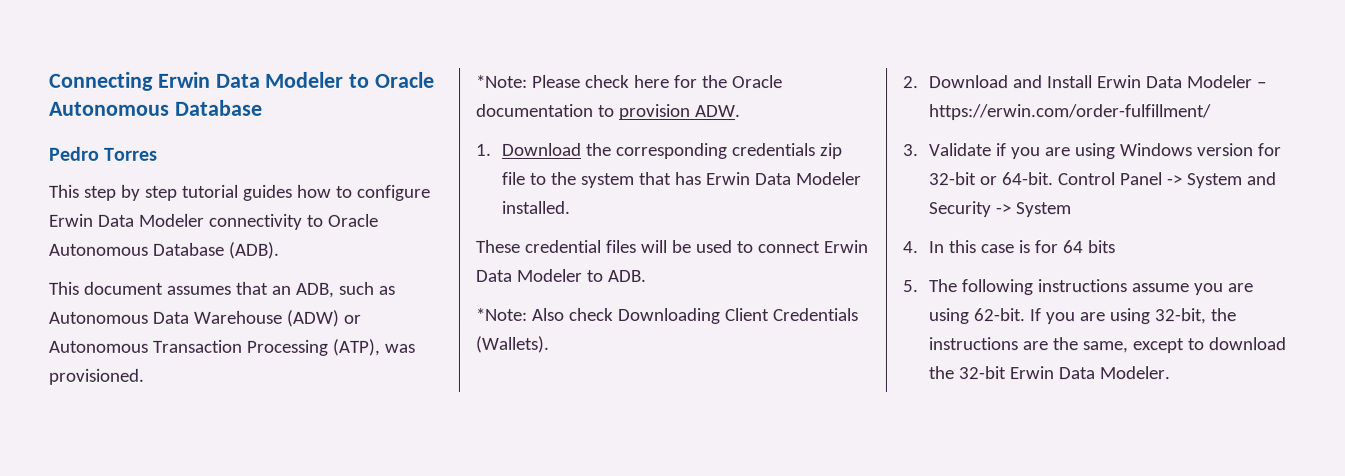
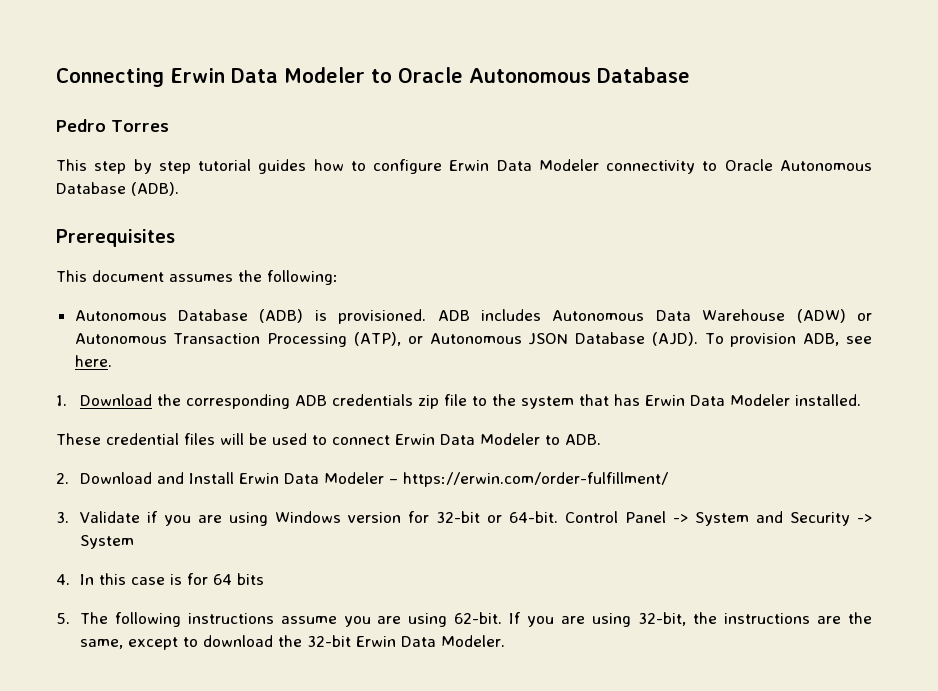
(279, 250) none -> [56,229,175,247] // Prerequisites
[234,281,395,298] that an ADB, such as -> [238,270,338,285] [74,309,542,324] the following: // Autonomous Database (ADB) is provisioned. ADB includes
[383,343,415,353] [48,368,144,385] [476,74,783,89] [476,103,741,121] was provisioned. // *Note: Please check here for the Oracle documentation to provision ADW. -> [407,332,872,347] [74,355,112,367] or Autonomous JSON Database (AJD). To provision ADB, see here.
(729, 151) none -> [294,395,327,406] ADB
[475,307,858,325] [475,335,549,353] // *Note: Also check Downloading Client Credentials (Wallets). -> (601, 439) none

